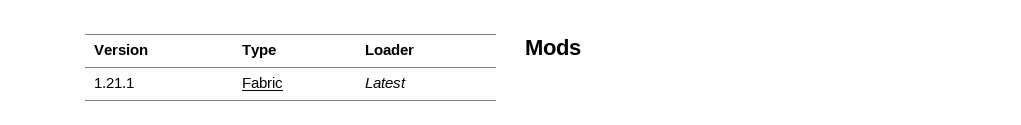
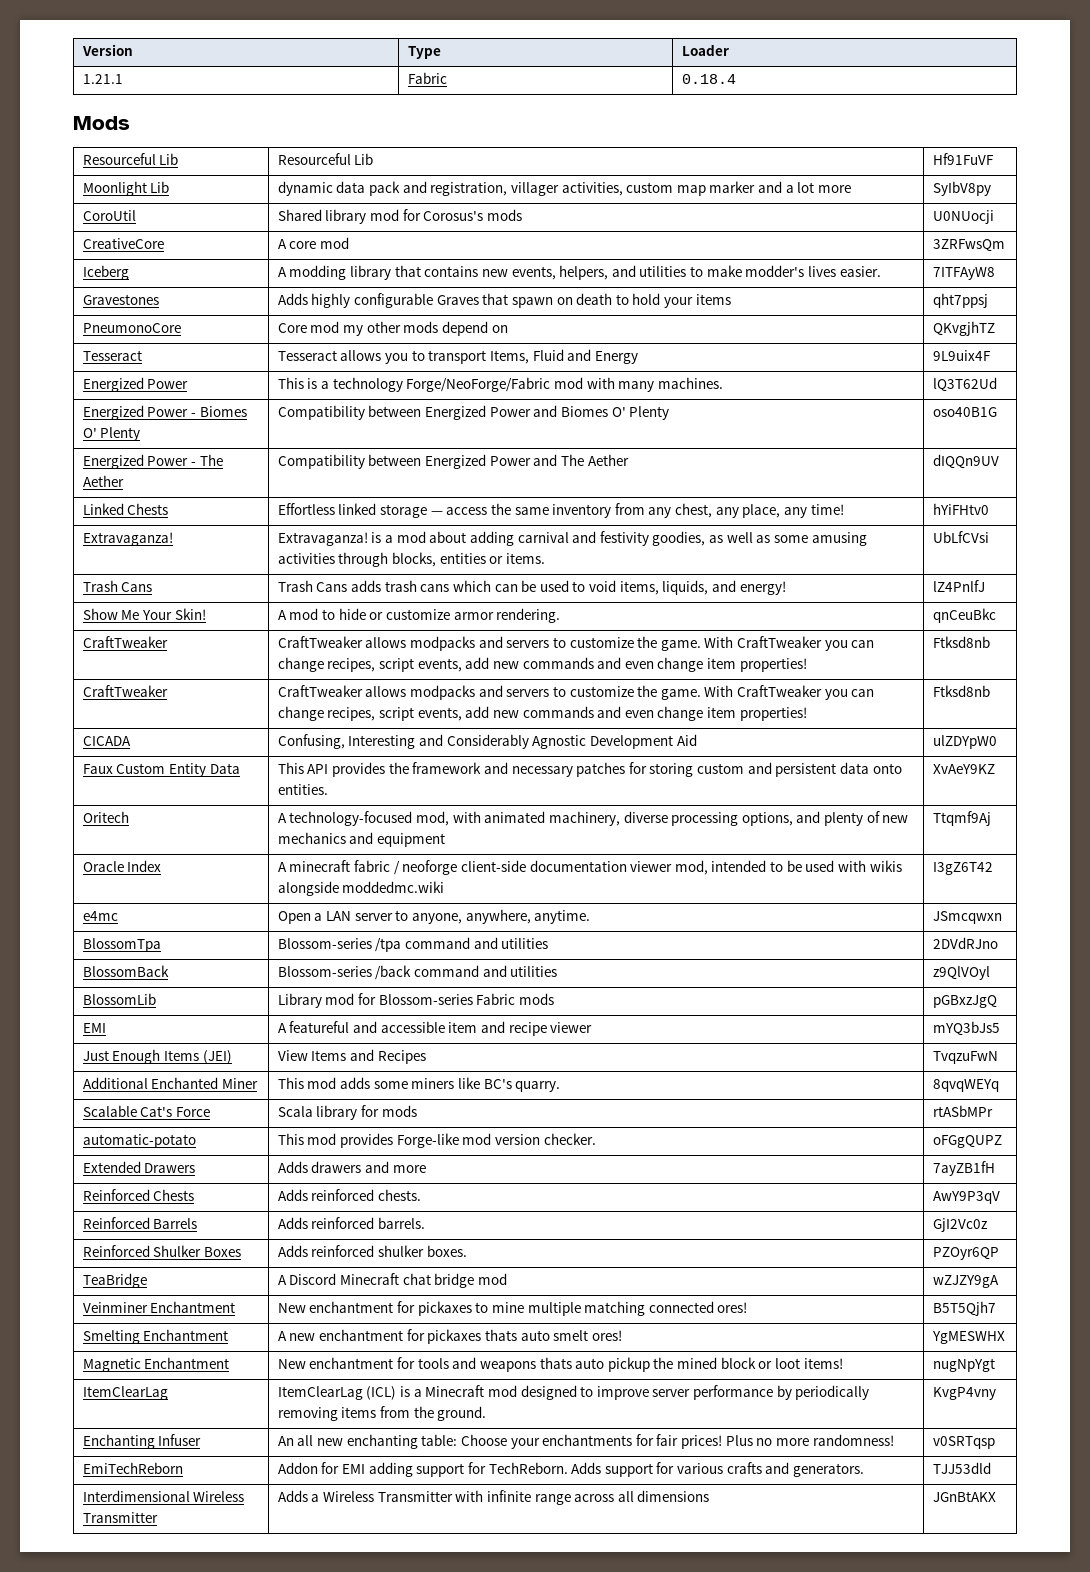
[365,78,407,88] Latest -> [681,74,736,84] 0.18.4
(581, 47) none -> [82,153,179,165] [277,153,374,165] [932,153,994,165] [82,181,170,196] [277,181,852,196] [932,181,991,196] [82,210,136,221] [277,209,522,224] [932,210,994,224] [82,238,164,249] [277,237,349,249] [932,239,1005,252] [82,265,129,280] [277,265,881,280] [932,267,995,280] [82,294,159,305] [277,293,731,308] [932,293,988,308] [82,323,181,333] [277,321,508,336] [932,321,995,336] [82,350,142,361] [277,349,638,364] [932,350,991,361] [82,377,189,392] [277,377,723,392] [932,377,997,392] [82,405,247,420] [82,427,141,441] [277,405,670,420] [932,407,997,417] [82,454,223,469] [82,475,124,487] [277,454,629,469] [932,454,999,469] [82,503,169,515] [277,503,844,518] [932,503,989,515] [82,532,173,546] [277,531,867,546] [277,552,545,567] [932,531,989,543] [82,580,153,592] [277,580,786,595] [932,580,985,592] [82,608,206,620] [277,608,561,623] [932,608,996,623] [82,636,168,648] [277,636,875,651] [277,657,807,672] [932,636,990,648] [82,685,168,697] [277,685,875,700] [277,706,807,721] [932,685,990,697] [82,736,131,746] [277,734,697,749] [932,735,997,749] [82,763,240,777] [277,762,902,777] [277,784,328,795] [932,764,995,774] [82,811,129,823] [277,811,909,826] [277,832,445,847] [932,811,991,826] [82,860,162,872] [277,860,902,875] [277,881,445,896] [932,862,993,875] [82,911,118,921] [277,909,591,924] [932,911,1002,924] [82,938,161,952] [277,937,549,952] [932,937,998,949] [82,965,169,977] [277,965,558,980] [932,966,990,980] [82,993,156,1005] [277,993,554,1008] [932,995,997,1008] [82,1023,106,1033] [277,1021,593,1036] [932,1021,1000,1036] [82,1049,232,1064] [277,1049,426,1064] [932,1051,998,1064] [82,1077,258,1089] [277,1077,561,1092] [932,1079,999,1092] [82,1105,210,1117] [277,1105,417,1120] [932,1105,993,1117] [82,1134,196,1148] [277,1133,596,1148] [932,1135,1002,1148] [82,1161,196,1173] [277,1161,426,1173] [932,1161,995,1176] [82,1189,195,1201] [277,1189,421,1201] [932,1191,1000,1204] [82,1217,198,1229] [277,1217,425,1229] [932,1218,988,1232] [82,1245,241,1257] [277,1245,467,1257] [932,1247,999,1260] [82,1273,147,1288] [277,1273,507,1288] [932,1275,999,1288] [82,1301,236,1313] [277,1301,748,1316] [932,1301,996,1316] [82,1329,229,1344] [277,1329,622,1344] [931,1331,1005,1344] [82,1357,230,1372] [277,1357,843,1372] [932,1358,995,1372] [82,1386,168,1400] [277,1385,870,1400] [277,1406,487,1421] [932,1387,996,1400] [82,1434,202,1449] [277,1434,894,1449] [932,1436,995,1449] [82,1462,183,1474] [277,1462,865,1477] [932,1462,991,1474] [82,1490,245,1502] [82,1512,158,1523] [277,1490,710,1505] [932,1491,996,1502] // Resourceful Lib | Resourceful Lib | Hf91FuVF // Moonlight Lib | dynamic data pack and registration, villager activities, custom map marker and a lot more | SyIbV8py // CoroUtil | Shared library mod for Corosus's mods | U0NUocji // CreativeCore | A core mod | 3ZRFwsQm // Iceberg | A modding library that contains new events, helpers, and utilities to make modder's lives easier. | 7ITFAyW8 // Gravestones | Adds highly configurable Graves that spawn on death to hold your items | qht7ppsj // PneumonoCore | Core mod my other mods depend on | QKvgjhTZ // Tesseract | Tesseract allows you to transport Items, Fluid and Energy | 9L9uix4F // Energized Power | This is a technology Forge/NeoForge/Fabric mod with many machines. | lQ3T62Ud // Energized Power - Biomes O' Plenty | Compatibility between Energized Power and Biomes O' Plenty | oso40B1G // Energized Power - The Aether | Compatibility between Energized Power and The Aether | dIQQn9UV // Linked Chests | Effortless linked storage — access the same inventory from any chest, any place, any time! | hYiFHtv0 // Extravaganza! | Extravaganza! is a mod about adding carnival and festivity goodies, as well as some amusing activities through blocks, entities or items. | UbLfCVsi // Trash Cans | Trash Cans adds trash cans which can be used to void items, liquids, and energy! | lZ4PnlfJ // Show Me Your Skin! | A mod to hide or customize armor rendering. | qnCeuBkc // CraftTweaker | CraftTweaker allows modpacks and servers to customize the game. With CraftTweaker you can change recipes, script events, add new commands and even change item properties! | Ftksd8nb // CraftTweaker | CraftTweaker allows modpacks and servers to customize the game. With CraftTweaker you can change recipes, script events, add new commands and even change item properties! | Ftksd8nb // CICADA | Confusing, Interesting and Considerably Agnostic Development Aid | ulZDYpW0 // Faux Custom Entity Data | This API provides the framework and necessary patches for storing custom and persistent data onto entities. | XvAeY9KZ // Oritech | A technology-focused mod, with animated machinery, diverse processing options, and plenty of new mechanics and equipment | Ttqmf9Aj // Oracle Index | A minecraft fabric / neoforge client-side documentation viewer mod, intended to be used with wikis alongside moddedmc.wiki | I3gZ6T42 // e4mc | Open a LAN server to anyone, anywhere, anytime. | JSmcqwxn // BlossomTpa | Blossom-series /tpa command and utilities | 2DVdRJno // BlossomBack | Blossom-series /back command and utilities | z9QlVOyl // BlossomLib | Library mod for Blossom-series Fabric mods | pGBxzJgQ // EMI | A featureful and accessible item and recipe viewer | mYQ3bJs5 // Just Enough Items (JEI) | View Items and Recipes | TvqzuFwN // Additional Enchanted Miner | This mod adds some miners like BC's quarry. | 8qvqWEYq // Scalable Cat's Force | Scala library for mods | rtASbMPr // automatic-potato | This mod provides Forge-like mod version checker. | oFGgQUPZ // Extended Drawers | Adds drawers and more | 7ayZB1fH // Reinforced Chests | Adds reinforced chests. | AwY9P3qV // Reinforced Barrels | Adds reinforced barrels. | GjI2Vc0z // Reinforced Shulker Boxes | Adds reinforced shulker boxes. | PZOyr6QP // TeaBridge | A Discord Minecraft chat bridge mod | wZJZY9gA // Veinminer Enchantment | New enchantment for pickaxes to mine multiple matching connected ores! | B5T5Qjh7 // Smelting Enchantment | A new enchantment for pickaxes thats auto smelt ores! | YgMESWHX // Magnetic Enchantment | New enchantment for tools and weapons thats auto pickup the mined block or loot items! | nugNpYgt // ItemClearLag | ItemClearLag (ICL) is a Minecraft mod designed to improve server performance by periodically removing items from the ground. | KvgP4vny // Enchanting Infuser | An all new enchanting table: Choose your enchantments for fair prices! Plus no more randomness! | v0SRTqsp // EmiTechReborn | Addon for EMI adding support for TechReborn. Adds support for various crafts and generators. | TJJ53dld // Interdimensional Wireless Transmitter | Adds a Wireless Transmitter with infinite range across all dimensions | JGnBtAKX

